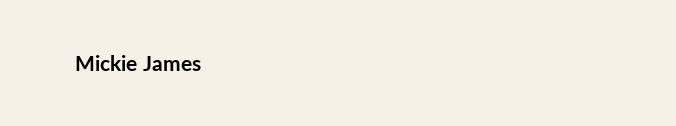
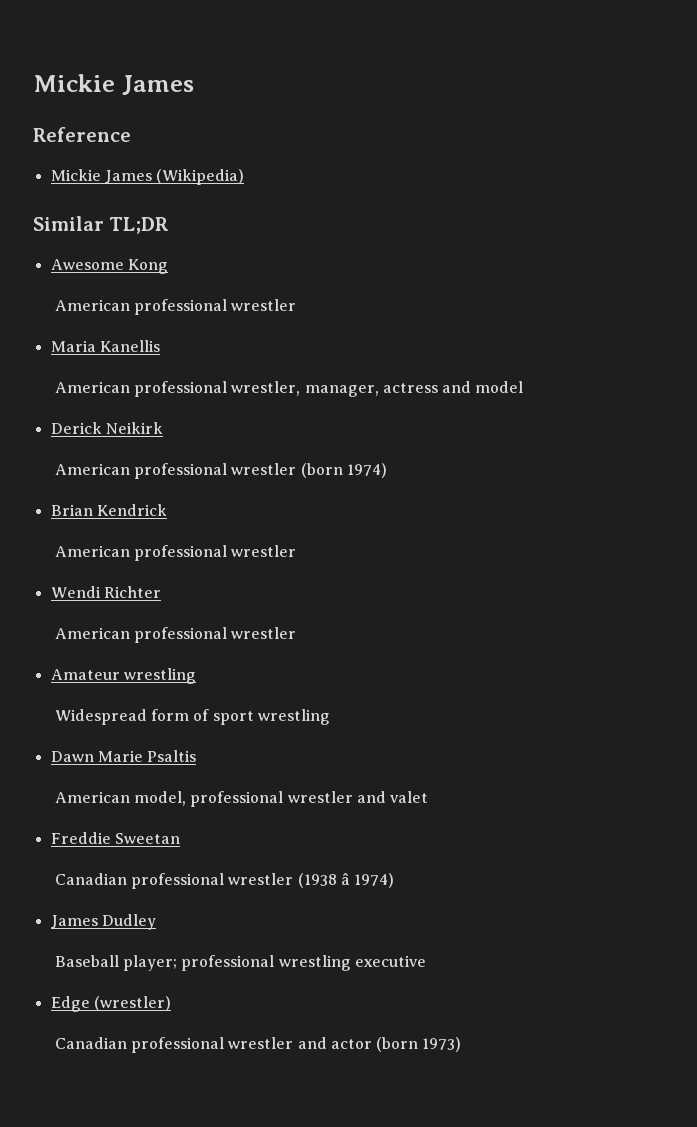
[75,55,201,71] Mickie James -> [33,74,194,95] [33,127,131,142] [50,169,245,185] [33,216,170,234] [50,259,168,274] [54,299,297,315] [50,340,160,352] [54,381,524,397] [50,422,163,434] [54,463,387,479] [50,504,167,516] [54,545,297,561] [50,586,161,598] [54,627,297,643] [50,668,196,684] [54,709,330,725] [50,750,197,762] [54,791,429,807] [50,832,180,844] [54,872,395,889] [50,914,156,930] [54,955,426,971] [50,996,171,1012] [54,1037,462,1053] Mickie James // Reference // Mickie James (Wikipedia) // Similar TL;DR // Awesome Kong // American professional wrestler // Maria Kanellis // American professional wrestler, manager, actress and model // Derick Neikirk // American professional wrestler (born 1974) // Brian Kendrick // American professional wrestler // Wendi Richter // American professional wrestler // Amateur wrestling // Widespread form of sport wrestling // Dawn Marie Psaltis // American model, professional wrestler and valet // Freddie Sweetan // Canadian professional wrestler (1938 â 1974) // James Dudley // Baseball player; professional wrestling executive // Edge (wrestler) // Canadian professional wrestler and actor (born 1973)

